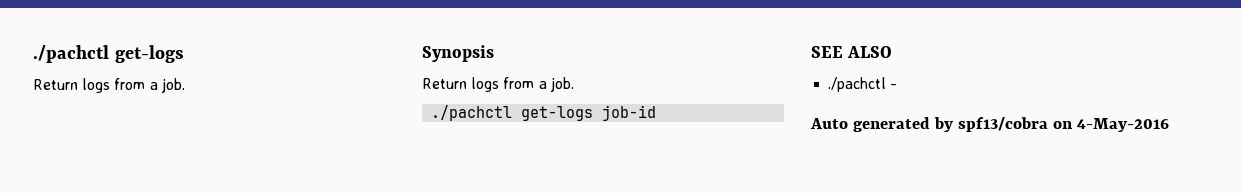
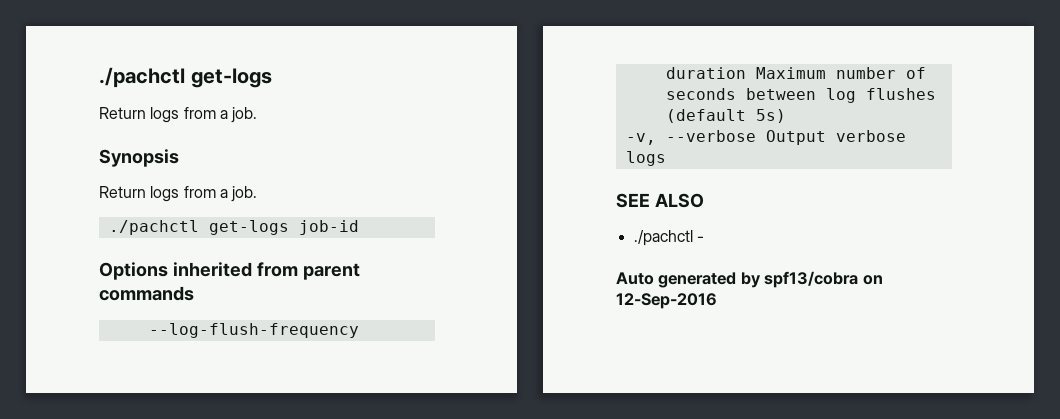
(657, 113) none -> [99,262,360,280] [99,286,194,301] [148,323,359,338] [665,67,926,79] [665,88,936,103] [665,109,786,123] [625,130,906,145] [625,151,666,166] // Options inherited from parent commands // --log-flush-frequency duration Maximum number of seconds between log flushes (default 5s) // -v, --verbose Output verbose logs
[1076,118,1169,132] 4-May-2016 -> [616,293,717,309] 12-Sep-2016

